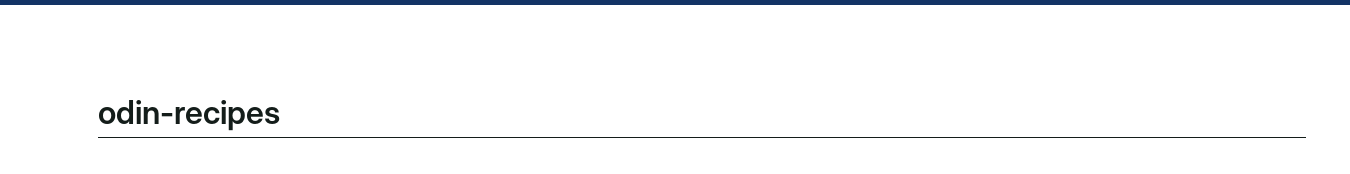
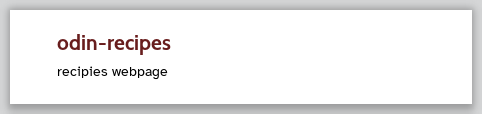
(280, 115) none -> [57,66,168,80] // recipies webpage

